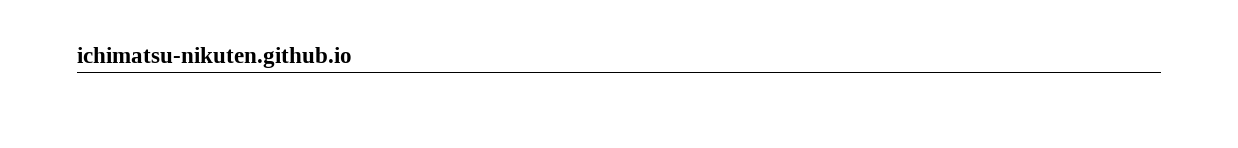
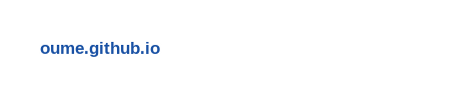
[77,47,352,68] ichimatsu-nikuten.github.io -> [39,41,161,57] oume.github.io

